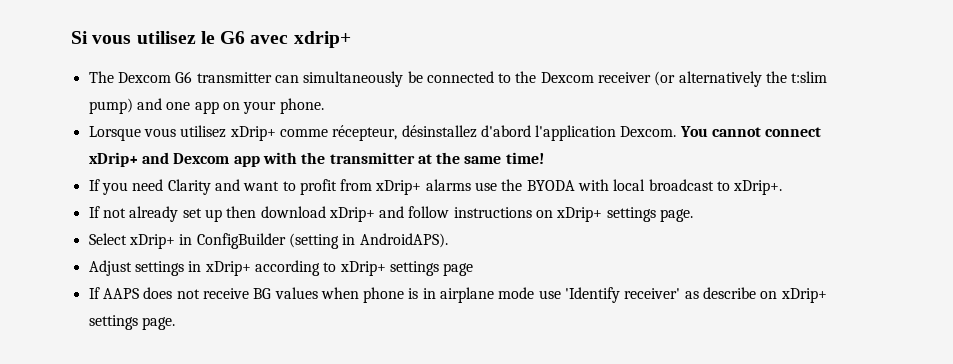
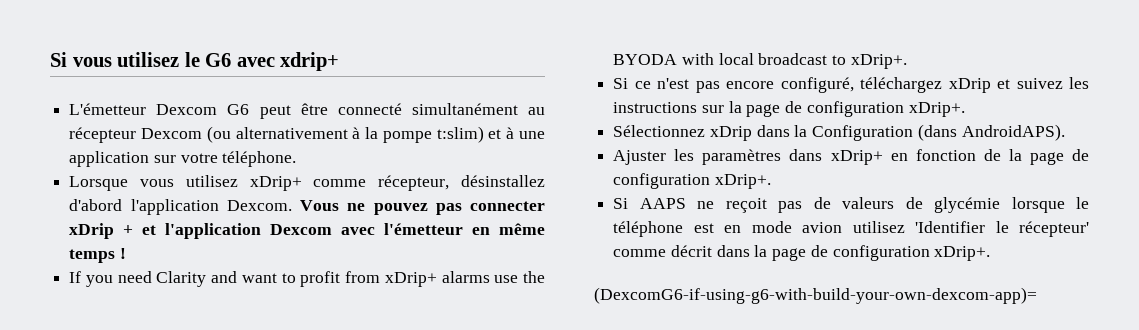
[88,71,114,83] The -> [69,103,147,115] L'émetteur
[196,71,828,87] [88,98,324,114] transmitter can simultaneously be connected to the Dexcom receiver (or alternatively the t:slim pump) and one app on your phone. -> [259,103,545,119] [69,126,545,143] [69,151,297,167] peut être connecté simultanément au récepteur Dexcom (ou alternativement à la pompe t:slim) et à une application sur votre téléphone.
[679,126,822,137] [88,152,544,167] You cannot connect xDrip+ and Dexcom app with the transmitter at the same time! -> [300,200,545,215] [69,223,545,239] [69,248,126,263] Vous ne pouvez pas connecter xDrip + et l'application Dexcom avec l'émetteur en même temps !
[88,206,694,222] [88,233,448,249] [88,260,474,276] [88,287,827,303] [88,315,175,330] If not already set up then download xDrip+ and follow instructions on xDrip+ settings page. // Select xDrip+ in ConfigBuilder (setting in AndroidAPS). // Adjust settings in xDrip+ according to xDrip+ settings page // If AAPS does not receive BG values when phone is in airplane mode use 'Identify receiver' as describe on xDrip+ settings page. -> [613,77,1089,93] [613,101,965,117] [613,124,1065,141] [613,149,1089,165] [613,173,771,189] [613,197,1089,213] [613,221,1089,237] [613,245,991,261] [594,287,1037,304] Si ce n'est pas encore configuré, téléchargez xDrip et suivez les instructions sur la page de configuration xDrip+. // Sélectionnez xDrip dans la Configuration (dans AndroidAPS). // Ajuster les paramètres dans xDrip+ en fonction de la page de configuration xDrip+. // Si AAPS ne reçoit pas de valeurs de glycémie lorsque le téléphone est en mode avion utilisez 'Identifier le récepteur' comme décrit dans la page de configuration xDrip+. // (DexcomG6-if-using-g6-with-build-your-own-dexcom-app)=

